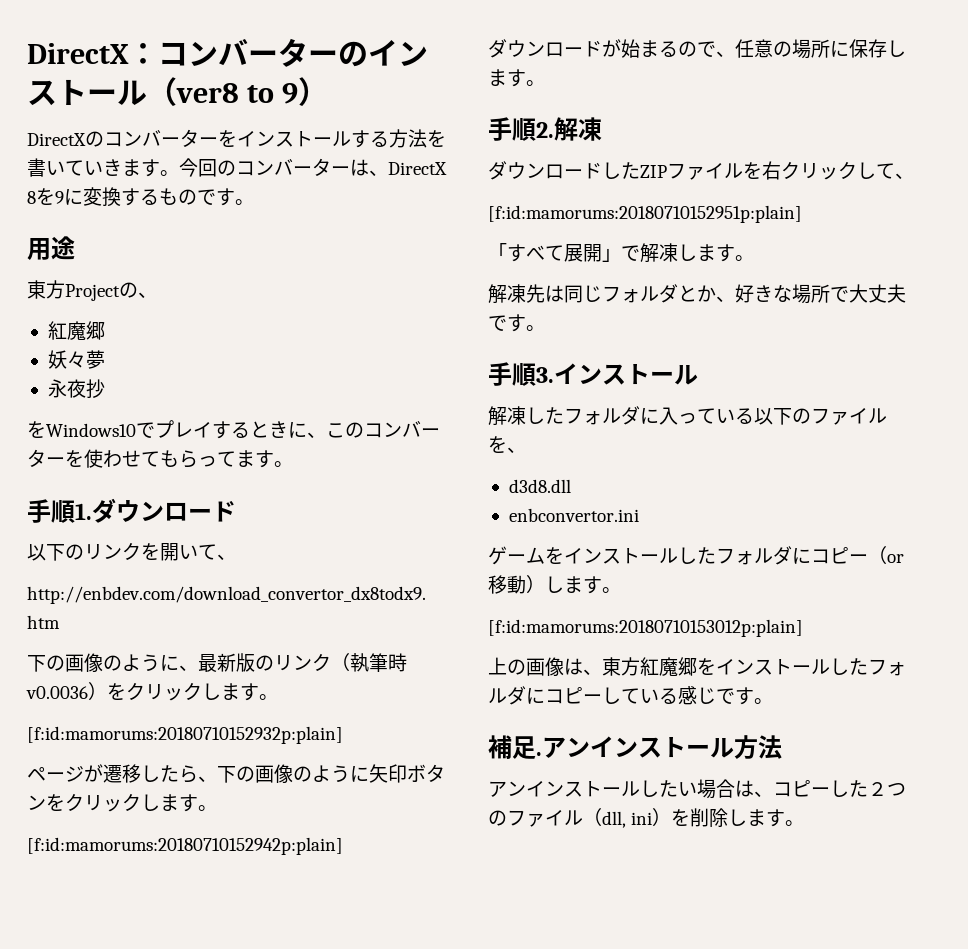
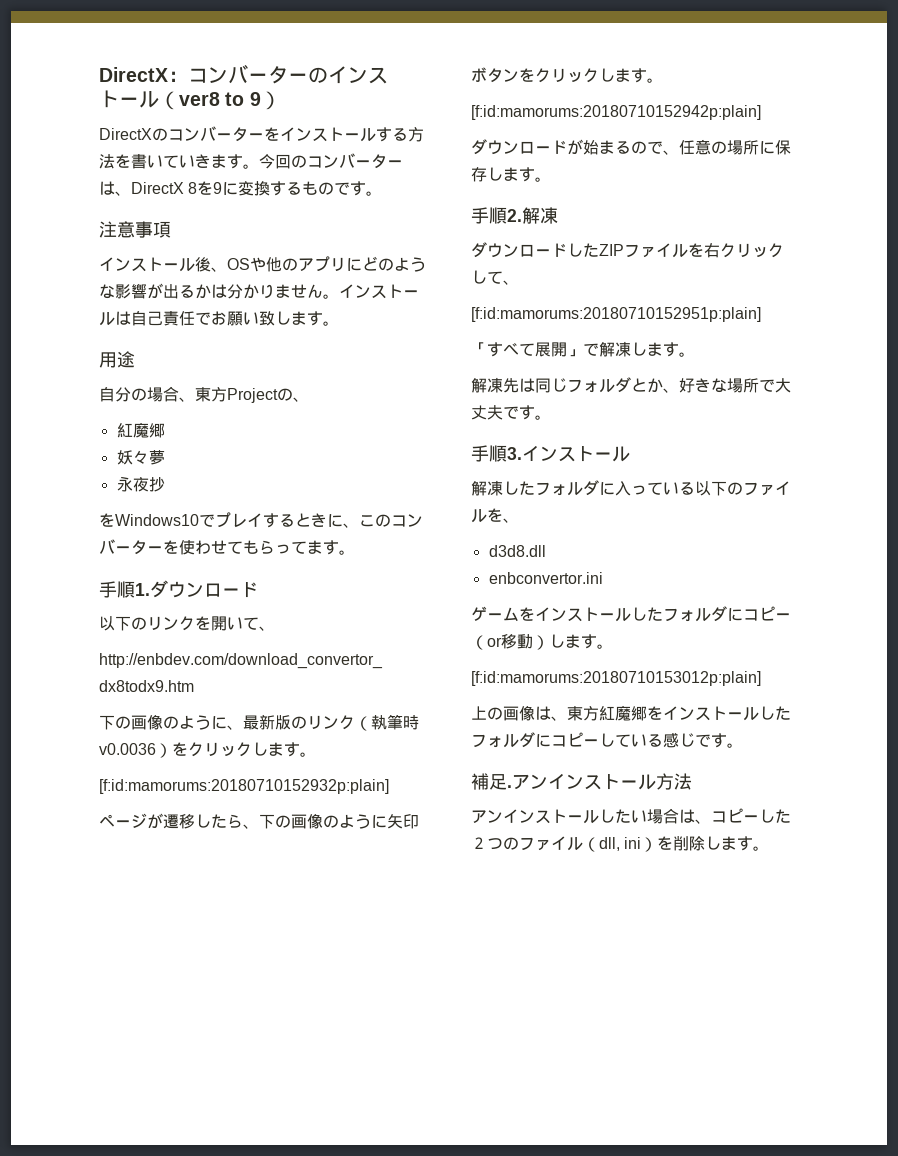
[27,236,75,260] 用途 // -> [99,221,171,238] [99,256,426,272] [99,283,419,299] [99,311,339,326] [99,351,135,368] [99,386,195,402] 注意事項 // インストール後、OSや他のアプリにどのような影響が出るかは分かりません。インストールは自己責任でお願い致します。 // 用途 // 自分の場合、

